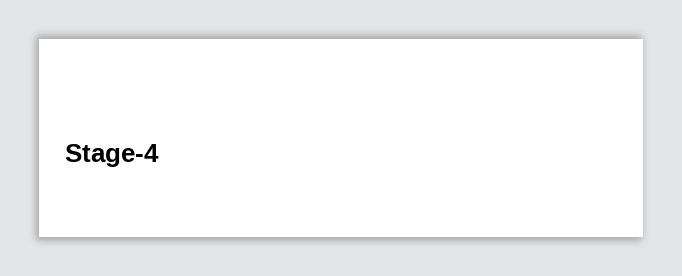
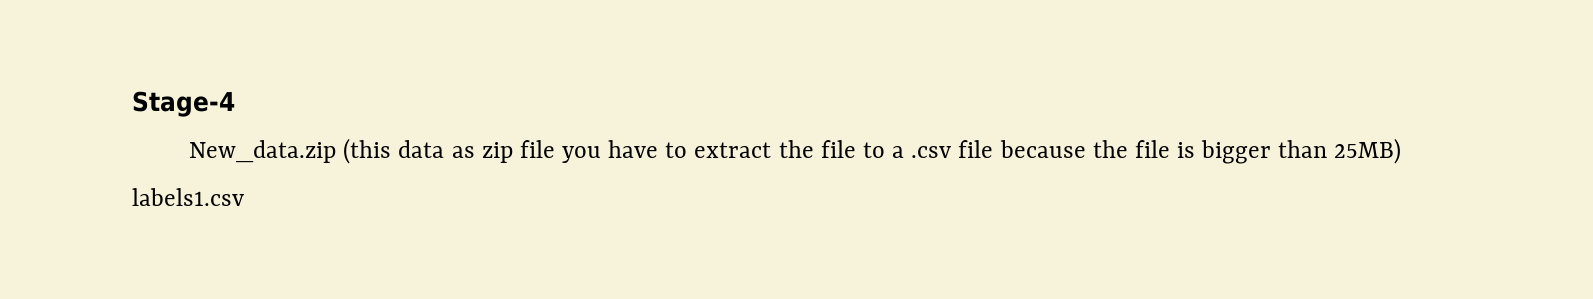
(159, 155) none -> [189,138,1402,164] [132,188,244,206] // New_data.zip (this data as zip file you have to extract the file to a .csv file because the file is bigger than 25MB) // labels1.csv

